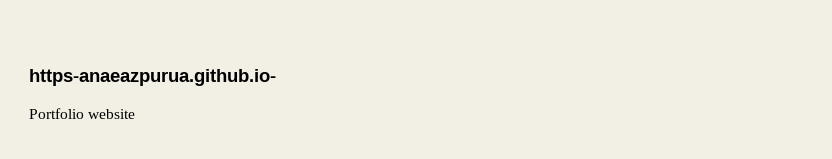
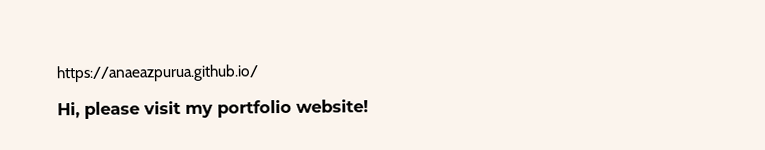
[29,69,276,86] [29,108,136,119] https-anaeazpurua.github.io- // Portfolio website -> [56,64,259,83] [57,99,369,119] https://anaeazpurua.github.io/ // Hi, please visit my portfolio website!

